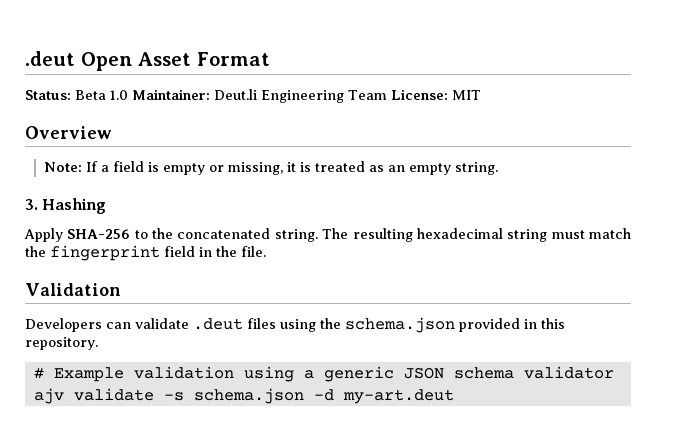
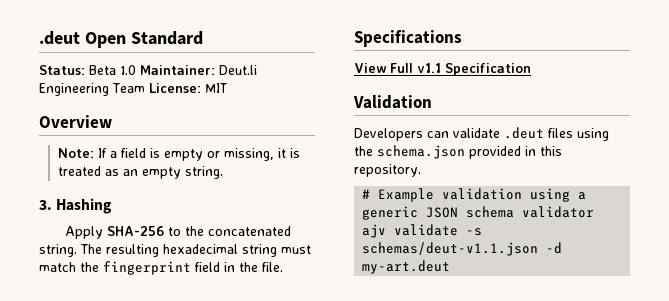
[138,52,270,66] Asset Format -> [130,31,203,45] Standard
(266, 251) none -> [354,30,462,47] [354,63,531,76] // Specifications // View Full v1.1 Specification
[193,388,304,404] schema.json -> [362,242,539,256] schemas/deut-v1.1.json

